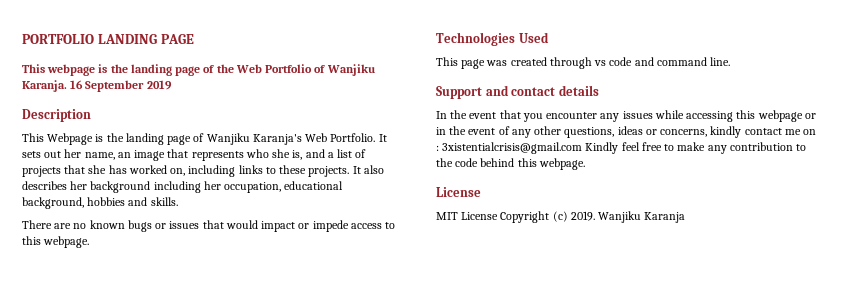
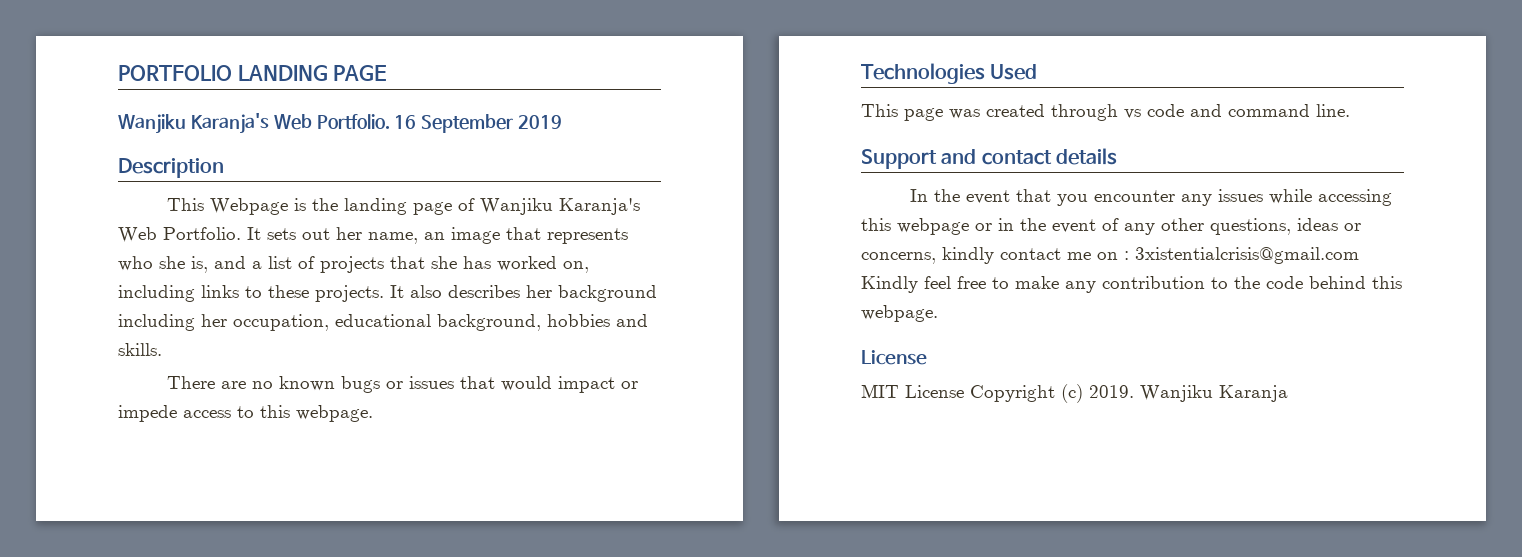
[22,64,375,76] [22,80,67,92] This webpage is the landing page of the Web Portfolio of Wanjiku Karanja. -> [118,113,390,134] Wanjiku Karanja's Web Portfolio.

